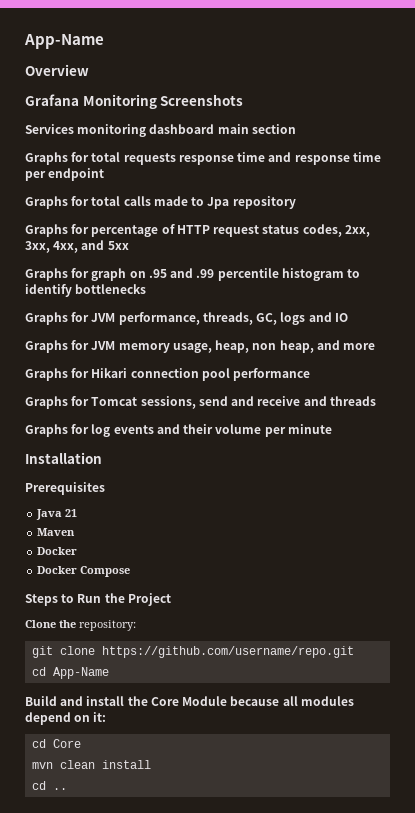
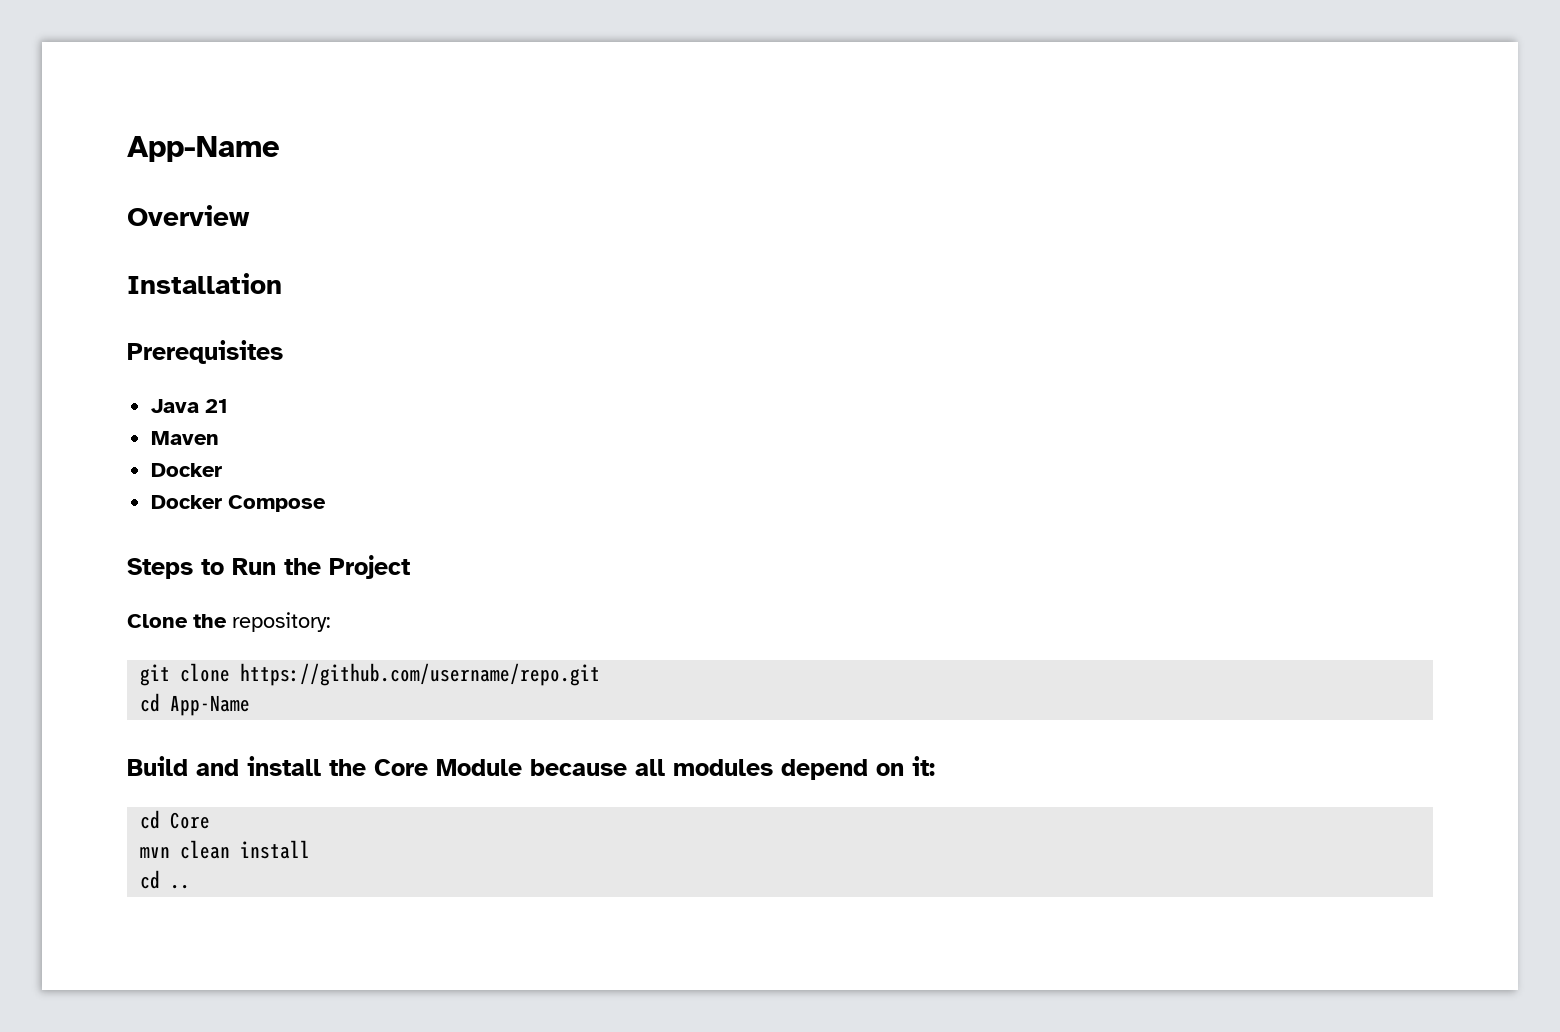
[25,94,244,109] [25,124,296,137] [25,152,381,165] [25,168,105,181] [25,196,296,209] [25,224,370,237] [25,240,129,253] [25,268,361,281] [25,284,147,297] [25,312,348,325] [25,340,376,353] [25,368,311,381] [25,396,376,409] [25,424,332,437] // Grafana Monitoring Screenshots // Services monitoring dashboard main section // Graphs for total requests response time and response time per endpoint // Graphs for total calls made to Jpa repository // Graphs for percentage of HTTP request status codes, 2xx, 3xx, 4xx, and 5xx // Graphs for graph on .95 and .99 percentile histogram to identify bottlenecks // Graphs for JVM performance, threads, GC, logs and IO // Graphs for JVM memory usage, heap, non heap, and more // Graphs for Hikari connection pool performance // Graphs for Tomcat sessions, send and receive and threads // Graphs for log events and their volume per minute -> (250, 215) none

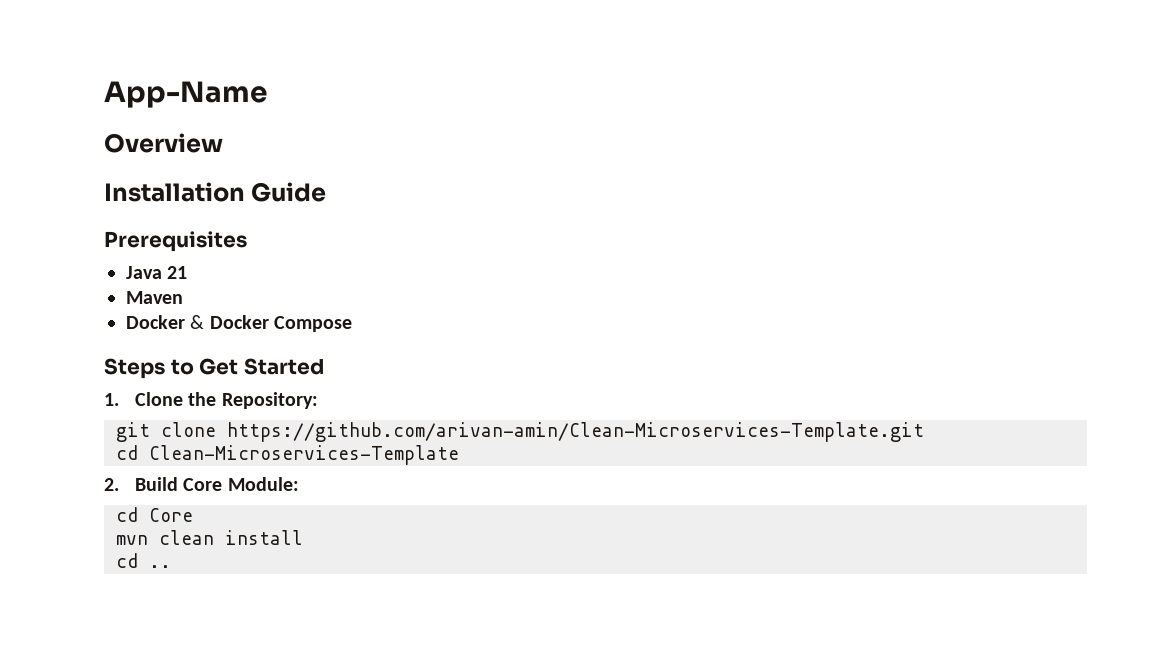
(282, 283) none -> [251,182,327,202] Guide
(223, 470) // -> [190,315,205,329] &
[232,555,410,579] Run the Project // -> [199,358,324,375] [104,393,119,406] Get Started // 1.
[232,612,331,632] repository: -> [221,392,318,409] Repository:
[240,663,601,686] [140,693,251,716] [127,756,935,780] https://github.com/username/repo.git // cd App-Name // Build and install the Core Module because all modules depend on it: -> [227,422,924,442] [116,445,459,465] [104,477,299,491] https://github.com/arivan-amin/Clean-Microservices-Template.git // cd Clean-Microservices-Template // 2. Build Core Module:

